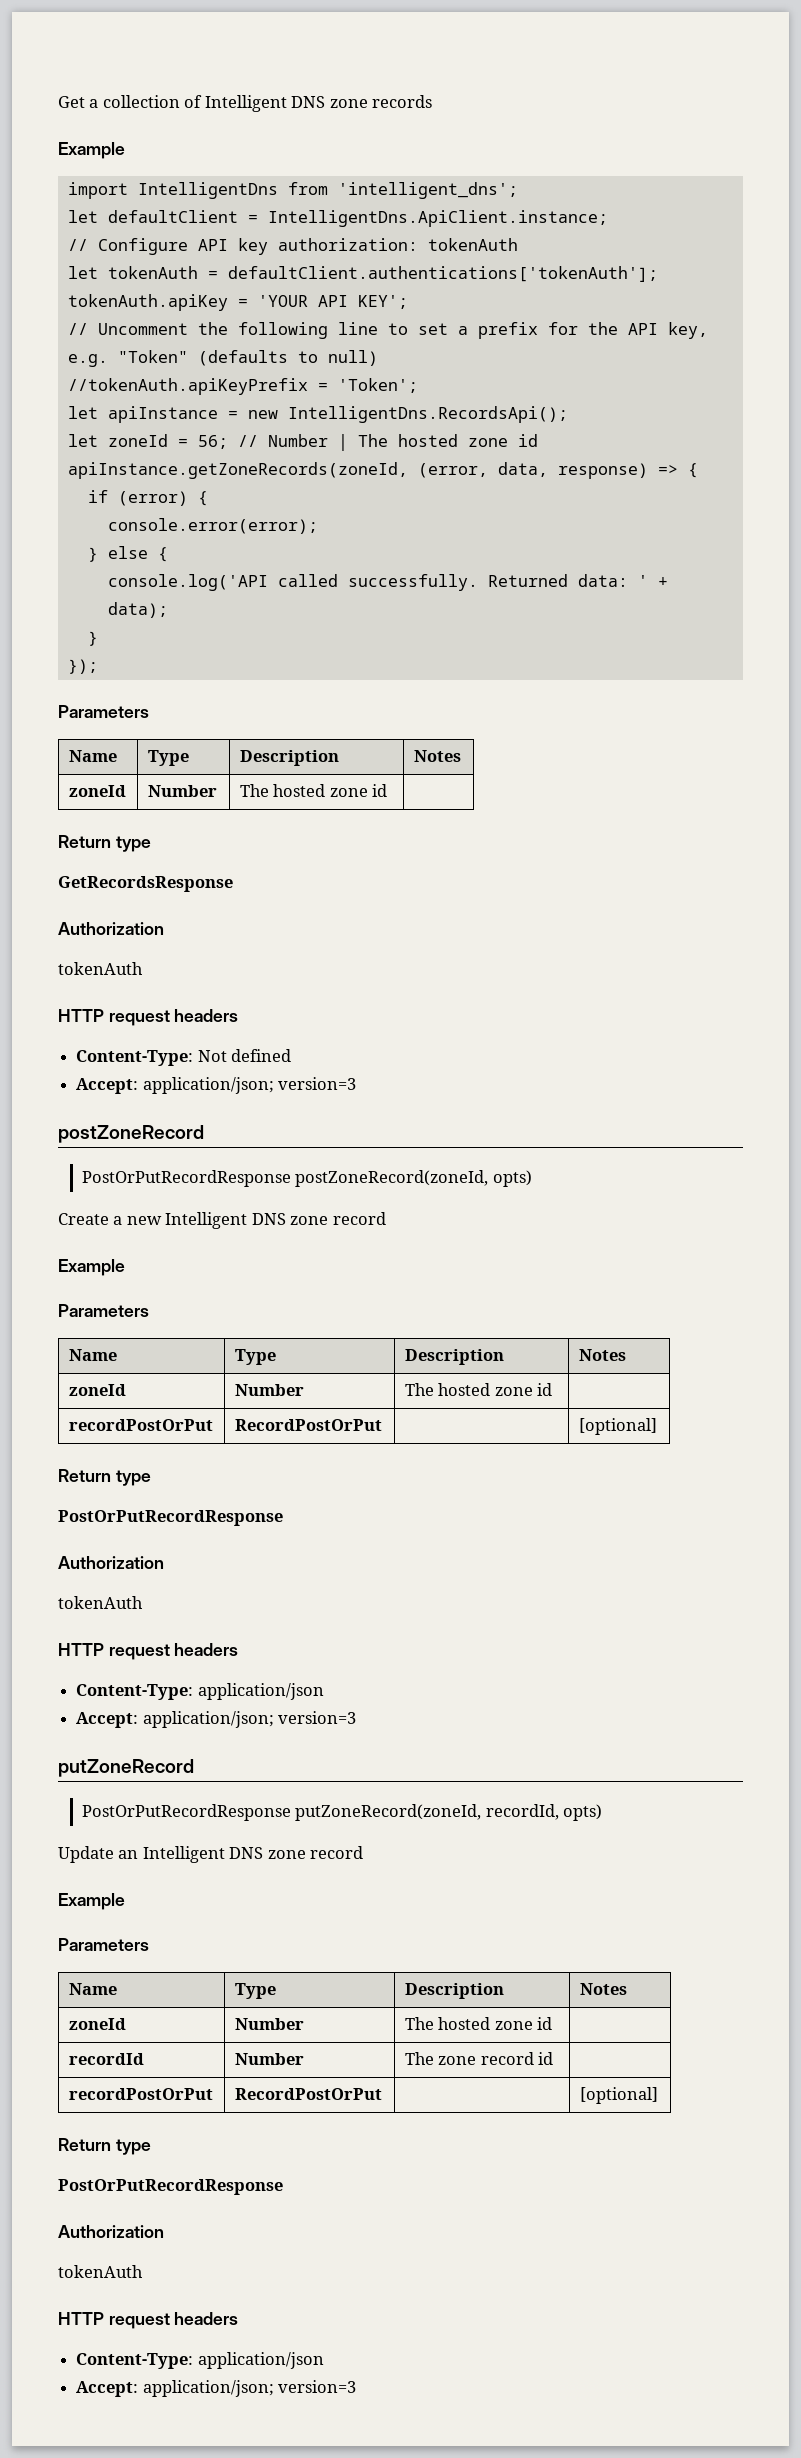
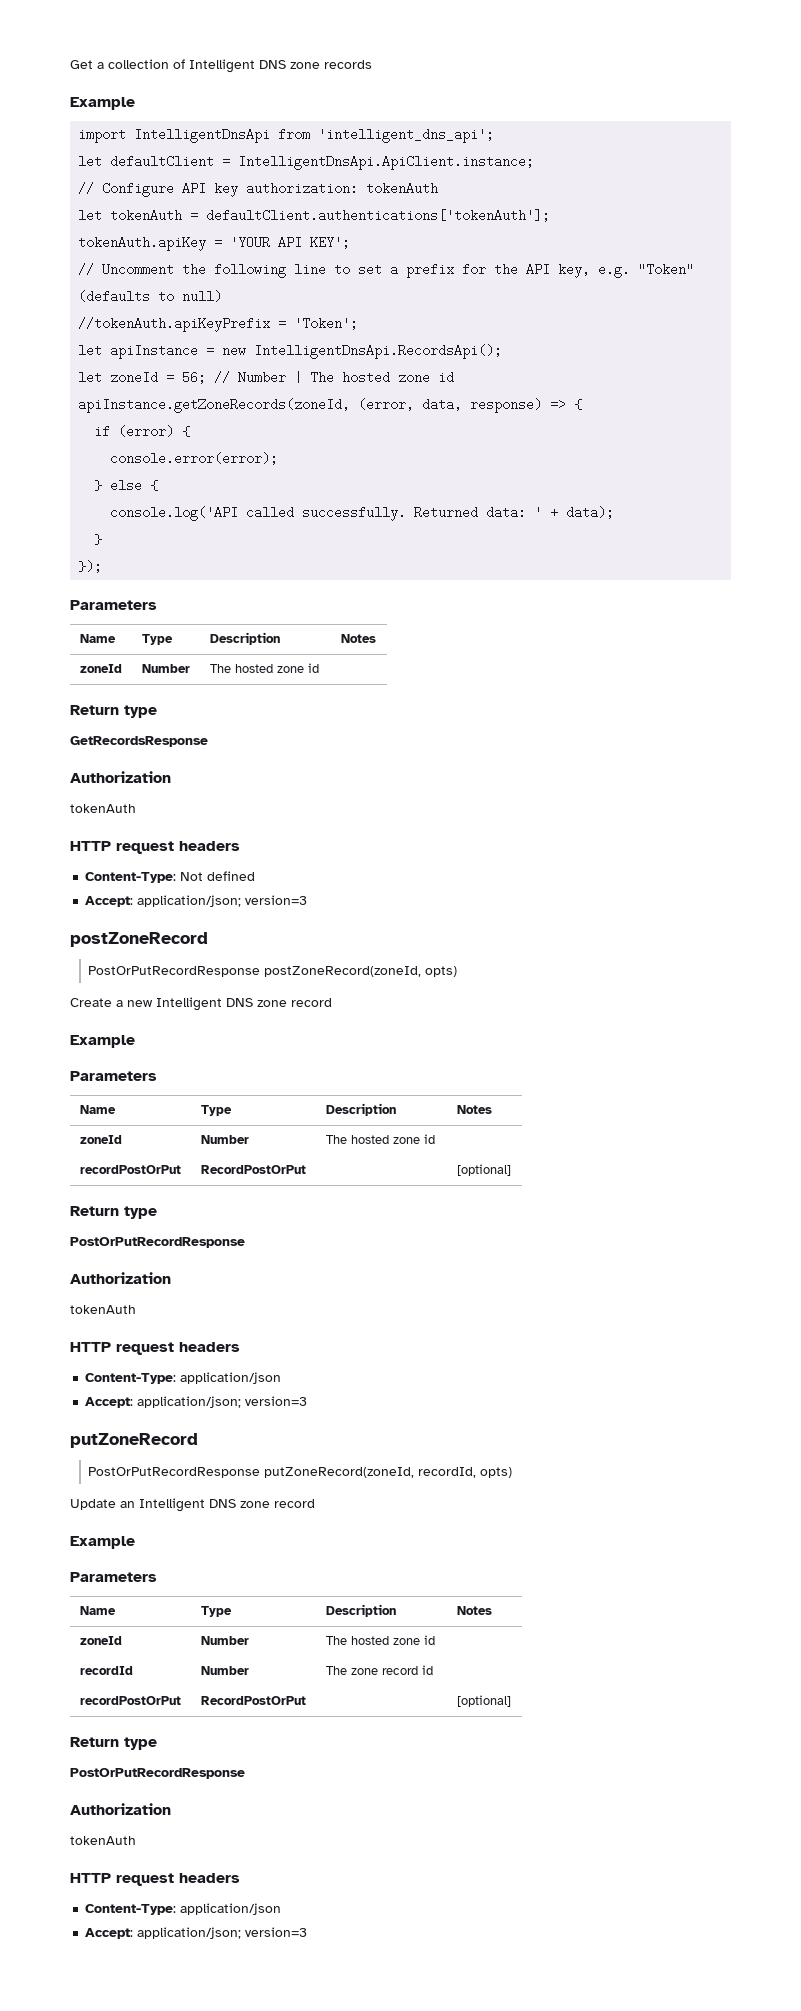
[137,182,518,199] IntelligentDns from 'intelligent_dns'; -> [134,128,495,143] IntelligentDnsApi from 'intelligent_dns_api';
[267,210,608,227] IntelligentDns.ApiClient.instance; -> [238,155,535,170] IntelligentDnsApi.ApiClient.instance;
[287,406,568,423] IntelligentDns.RecordsApi(); -> [254,344,503,359] IntelligentDnsApi.RecordsApi();

